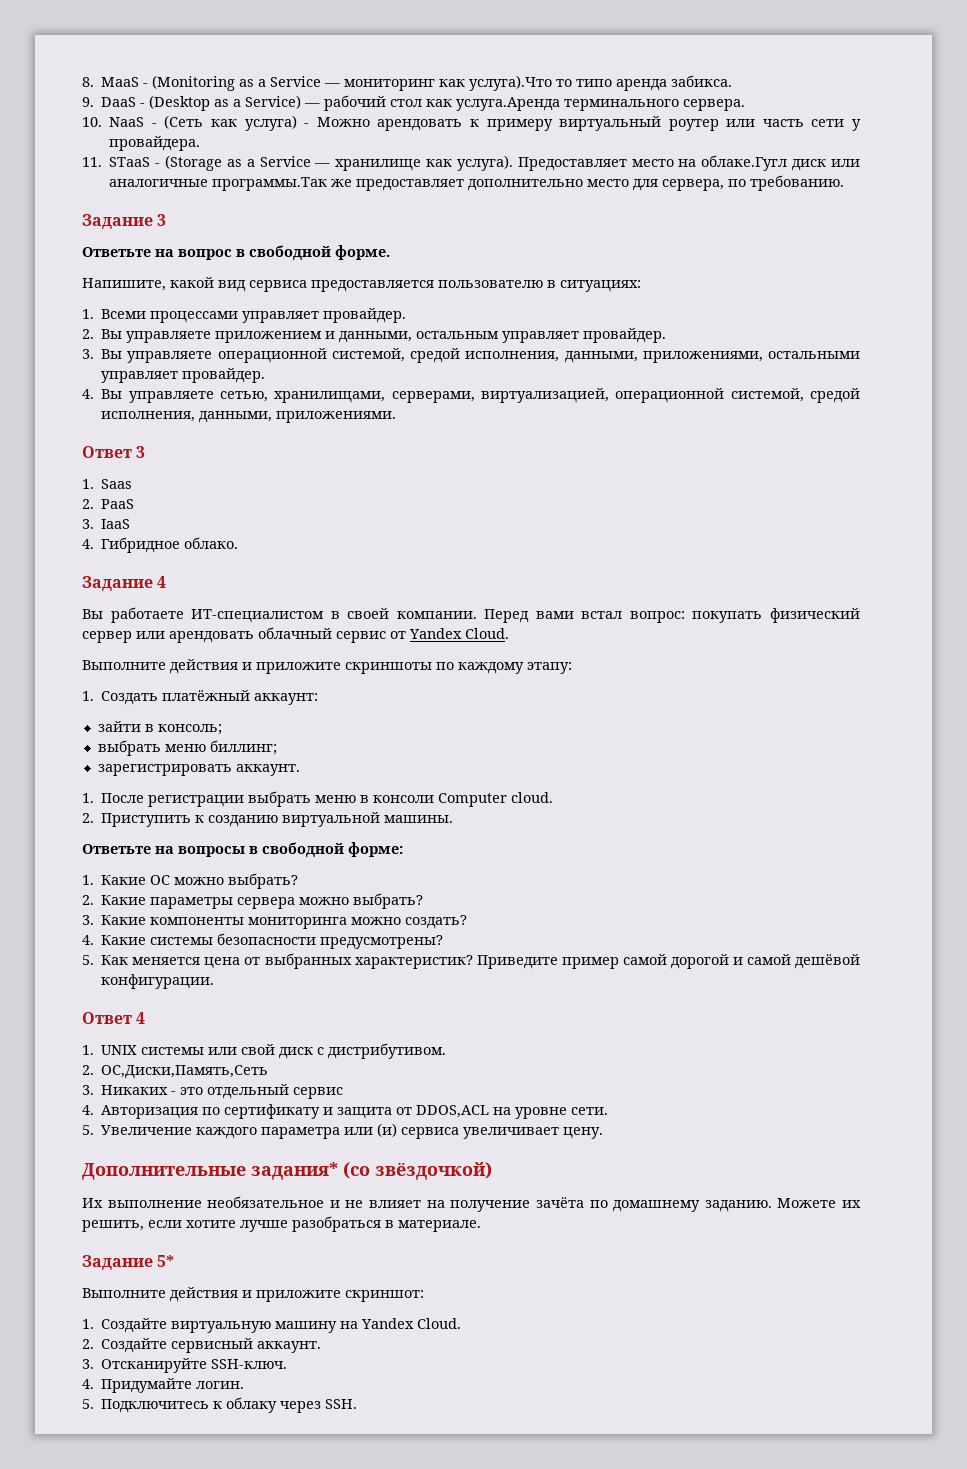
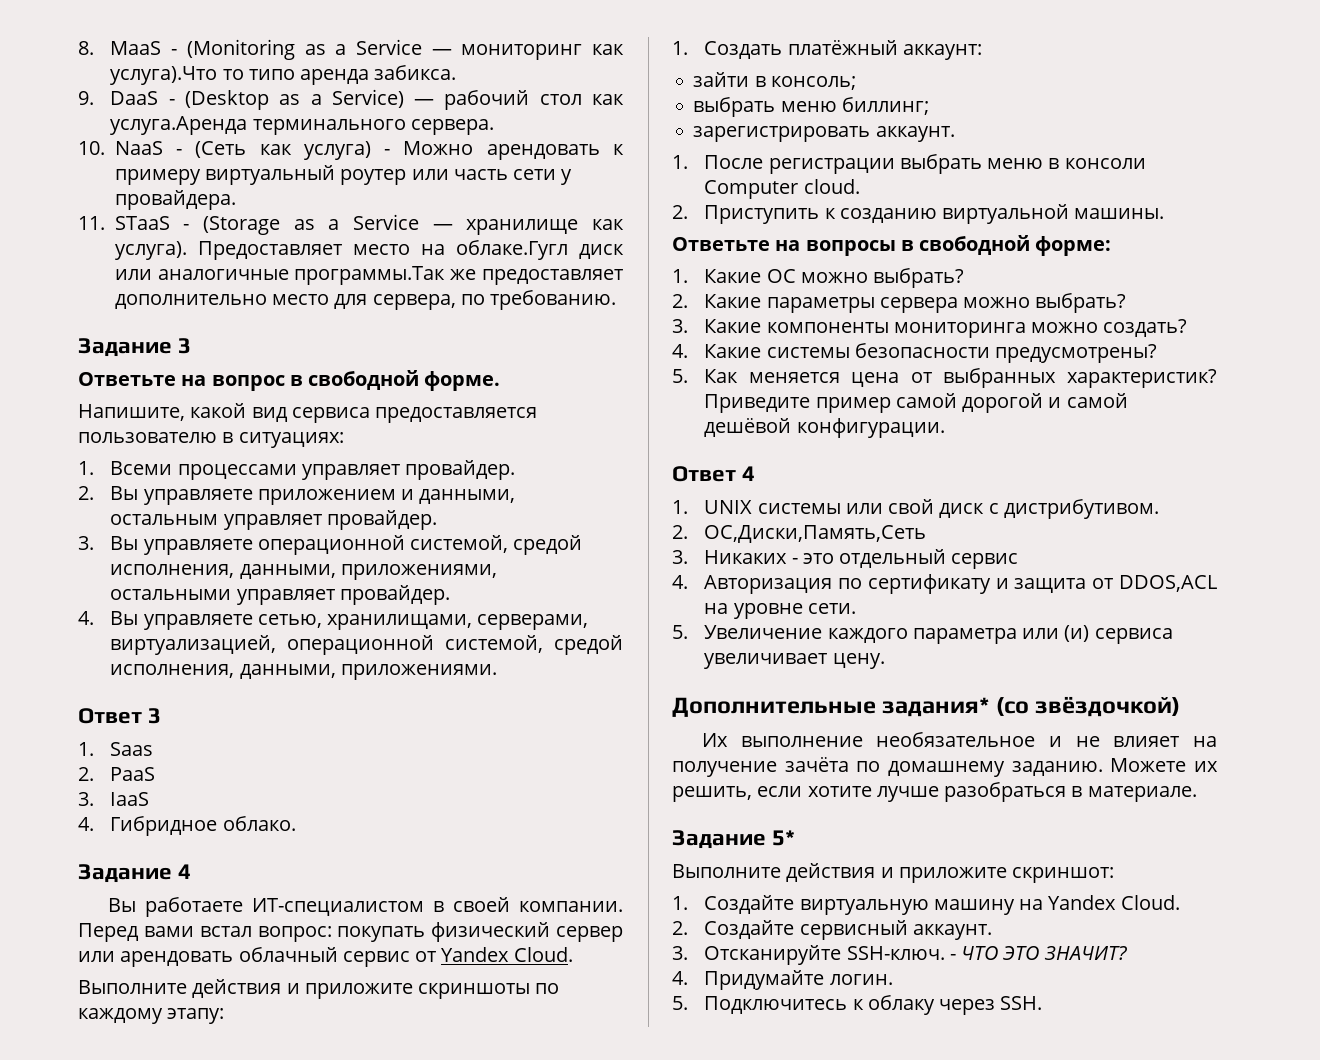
(288, 1364) none -> [949,946,1127,960] - ЧТО ЭТО ЗНАЧИТ?

